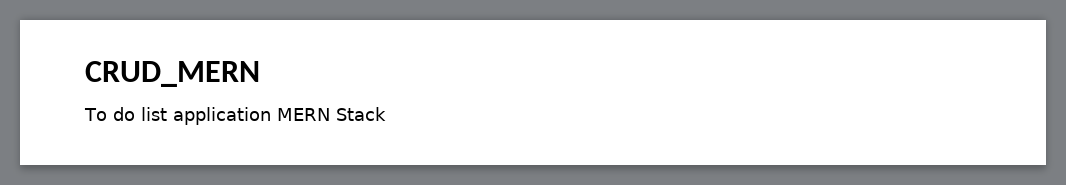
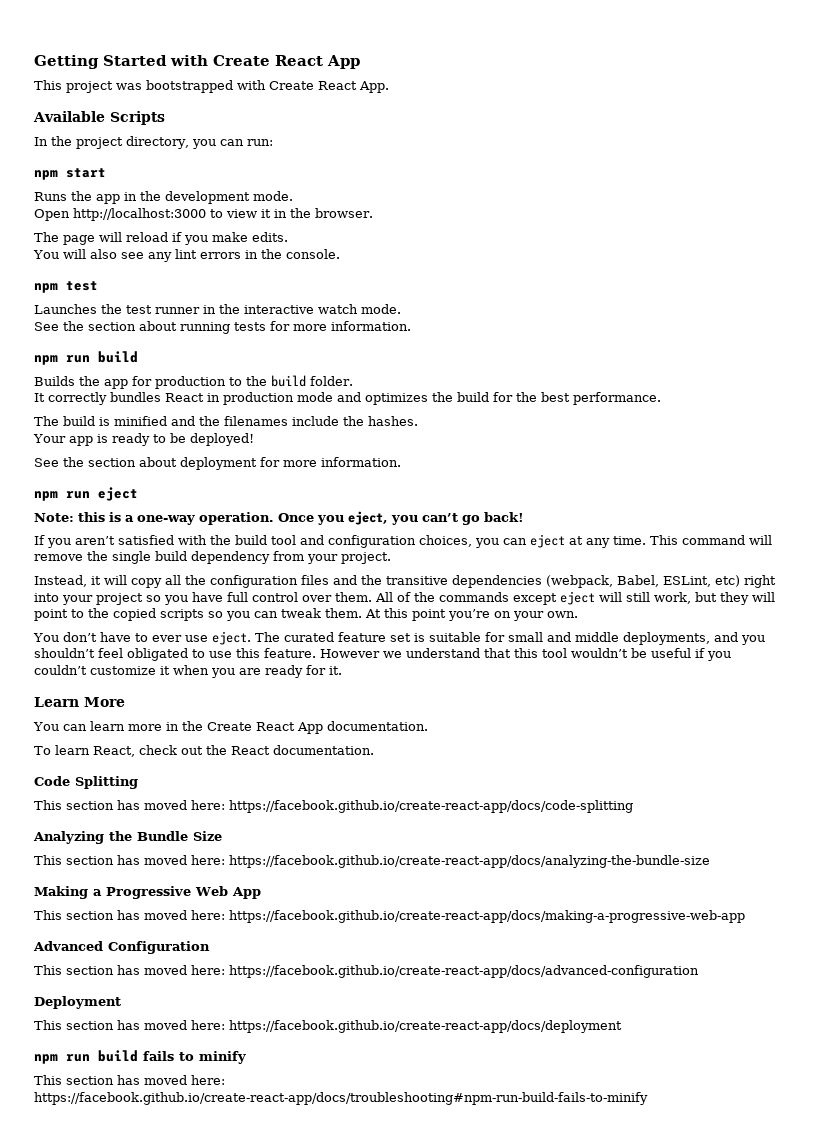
[85,61,260,87] [84,107,386,125] CRUD_MERN // To do list application MERN Stack -> [34,55,360,69] [34,80,389,93] [33,111,165,125] [34,136,273,149] [34,168,106,180] [34,191,293,204] [34,208,373,221] [34,232,288,245] [33,249,340,262] [34,281,98,293] [34,304,401,314] [34,321,411,334] [34,351,138,365] [34,375,353,389] [34,392,661,405] [34,416,418,426] [33,433,254,446] [34,457,401,470] [34,487,138,501] [34,511,524,525] [34,534,772,548] [34,551,391,564] [34,575,776,588] [34,591,775,605] [34,608,578,621] [33,631,765,645] [34,648,731,661] [34,665,342,678] [34,697,125,707] [33,721,428,734] [34,745,374,757] [34,776,138,789] [34,800,633,813] [33,831,222,844] [34,855,710,868] [34,886,261,899] [34,910,745,923] [33,941,210,954] [34,965,699,978] [34,996,121,1009] [34,1020,622,1033] [34,1050,246,1064] [34,1075,225,1085] [34,1092,648,1105] Getting Started with Create React App // This project was bootstrapped with Create React App. // Available Scripts // In the project directory, you can run: // npm start // Runs the app in the development mode. // Open http://localhost:3000 to view it in the browser. // The page will reload if you make edits. // You will also see any lint errors in the console. // npm test // Launches the test runner in the interactive watch mode. // See the section about running tests for more information. // npm run build // Builds the app for production to the build folder. // It correctly bundles React in production mode and optimizes the build for the best performance. // The build is minified and the filenames include the hashes. // Your app is ready to be deployed! // See the section about deployment for more information. // npm run eject // Note: this is a one-way operation. Once you eject, you can’t go back! // If you aren’t satisfied with the build tool and configuration choices, you can eject at any time. This command will remove the single build dependency from your project. // Instead, it will copy all the configuration files and the transitive dependencies (webpack, Babel, ESLint, etc) right into your project so you have full control over them. All of the commands except eject will still work, but they will point to the copied scripts so you can tweak them. At this point you’re on your own. // You don’t have to ever use eject. The curated feature set is suitable for small and middle deployments, and you shouldn’t feel obligated to use this feature. However we understand that this tool wouldn’t be useful if you couldn’t customize it when you are ready for it. // Learn More // You can learn more in the Create React App documentation. // To learn React, check out the React documentation. // Code Splitting // This section has moved here: https://facebook.github.io/create-react-app/docs/code-splitting // Analyzing the Bundle Size // This section has moved here: https://facebook.github.io/create-react-app/docs/analyzing-the-bundle-size // Making a Progressive Web App // This section has moved here: https://facebook.github.io/create-react-app/docs/making-a-progressive-web-app // Advanced Configuration // This section has moved here: https://facebook.github.io/create-react-app/docs/advanced-configuration // Deployment // This section has moved here: https://facebook.github.io/create-react-app/docs/deployment // npm run build fails to minify // This section has moved here: https://facebook.github.io/create-react-app/docs/troubleshooting#npm-run-build-fails-to-minify

